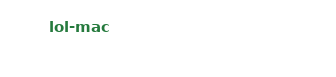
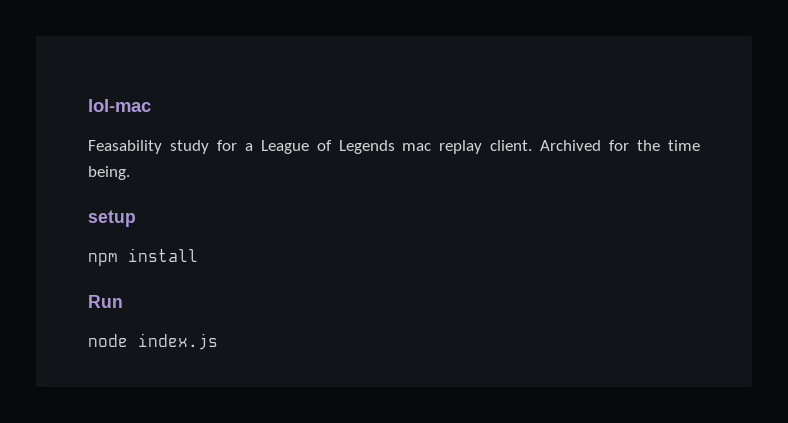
(110, 26) none -> [88,140,700,154] [88,166,130,180] [88,210,136,227] [88,248,198,266] [88,295,123,308] [88,333,218,350] // Feasability study for a League of Legends mac replay client. Archived for the time being. // setup // npm install // Run // node index.js

